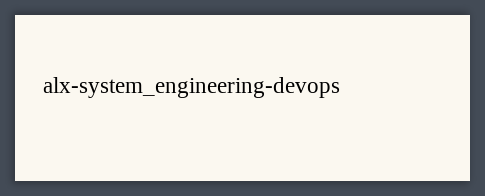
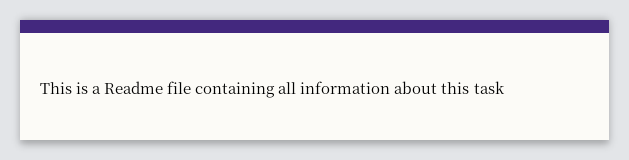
[43,77,340,98] alx-system_engineering-devops -> [40,81,505,98] This is a Readme file containing all information about this task

